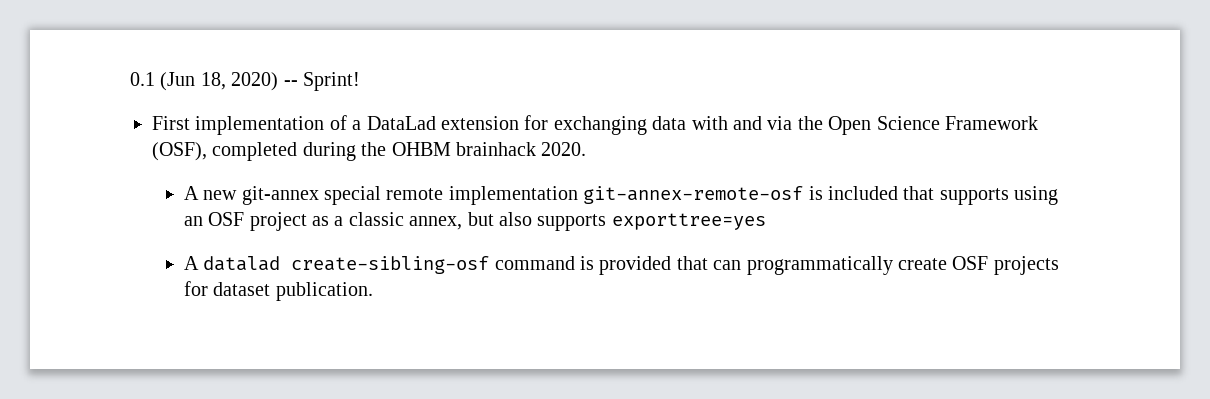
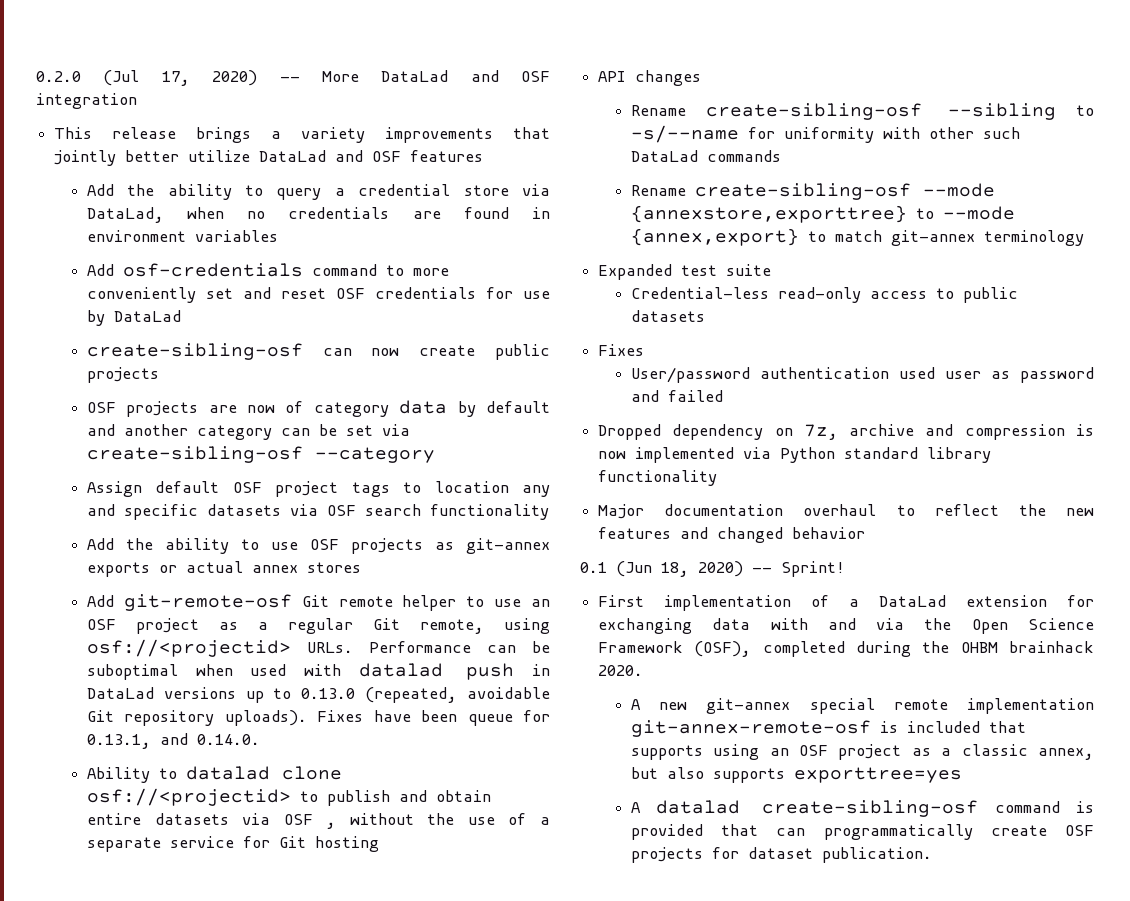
(130, 79) none -> [36,70,550,86] [36,93,137,109] [54,127,550,143] [54,150,484,166] [86,184,550,200] [86,207,550,223] [86,230,278,242] [86,263,449,277] [86,287,550,303] [86,310,181,326] [86,343,550,360] [86,367,159,383] [86,400,550,417] [86,424,410,440] [86,446,435,463] [86,481,550,497] [86,504,549,520] [86,538,550,554] [86,561,361,577] [86,594,550,611] [86,618,550,634] [86,639,550,657] [86,663,550,680] [86,687,550,703] [86,710,551,726] [86,733,260,749] [86,766,342,783] [86,788,491,806] [86,813,550,829] [86,836,379,852] [598,70,702,86] [630,103,1094,120] [630,125,1020,143] [630,150,781,162] [630,183,995,200] [630,205,1015,223] [630,228,1084,246] [598,264,772,280] [630,287,1018,303] [630,310,705,322] [598,344,645,356] [630,367,1094,383] [630,390,723,402] [598,424,1094,440] [598,447,992,463] [598,470,718,486] [598,504,1094,519] [598,527,866,543] 0.2.0 (Jul 17, 2020) -- More DataLad and OSF integration // This release brings a variety improvements that jointly better utilize DataLad and OSF features // Add the ability to query a credential store via DataLad, when no credentials are found in environment variables // Add osf-credentials command to more conveniently set and reset OSF credentials for use by DataLad // create-sibling-osf can now create public projects // OSF projects are now of category data by default and another category can be set via create-sibling-osf --category // Assign default OSF project tags to location any and specific datasets via OSF search functionality // Add the ability to use OSF projects as git-annex exports or actual annex stores // Add git-remote-osf Git remote helper to use an OSF project as a regular Git remote, using osf://<projectid> URLs. Performance can be suboptimal when used with datalad push in DataLad versions up to 0.13.0 (repeated, avoidable Git repository uploads). Fixes have been queue for 0.13.1, and 0.14.0. // Ability to datalad clone osf://<projectid> to publish and obtain entire datasets via OSF , without the use of a separate service for Git hosting // API changes // Rename create-sibling-osf --sibling to -s/--name for uniformity with other such DataLad commands // Rename create-sibling-osf --mode {annexstore,exporttree} to --mode {annex,export} to match git-annex terminology // Expanded test suite // Credential-less read-only access to public datasets // Fixes // User/password authentication used user as password and failed // Dropped dependency on 7z, archive and compression is now implemented via Python standard library functionality // Major documentation overhaul to reflect the new features and changed behavior //

